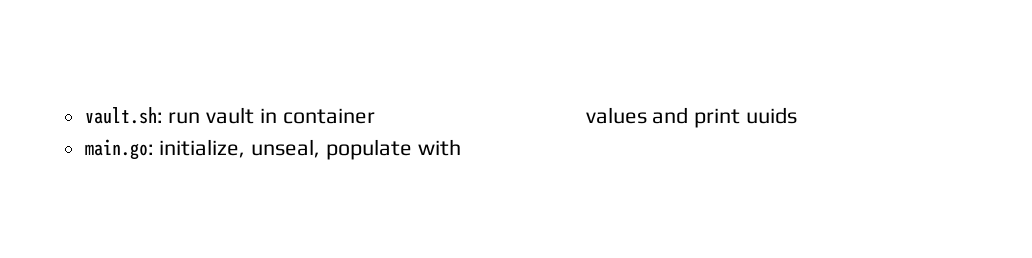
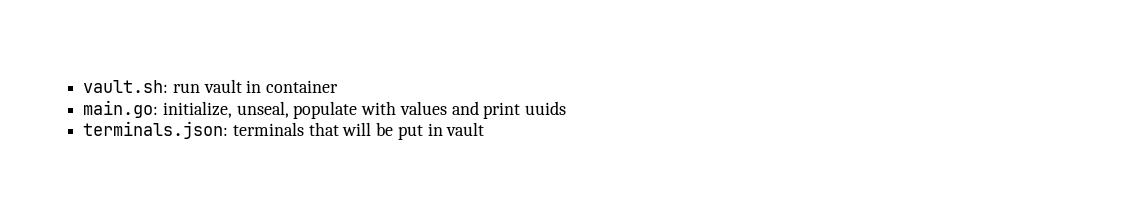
(798, 115) none -> [83,121,485,140] // terminals.json: terminals that will be put in vault

